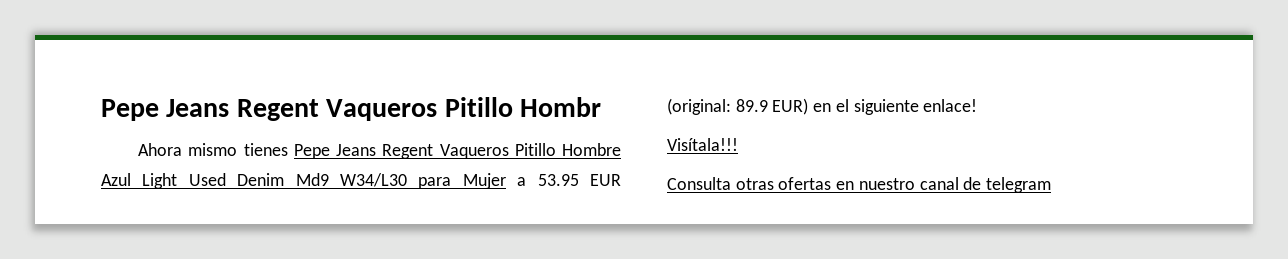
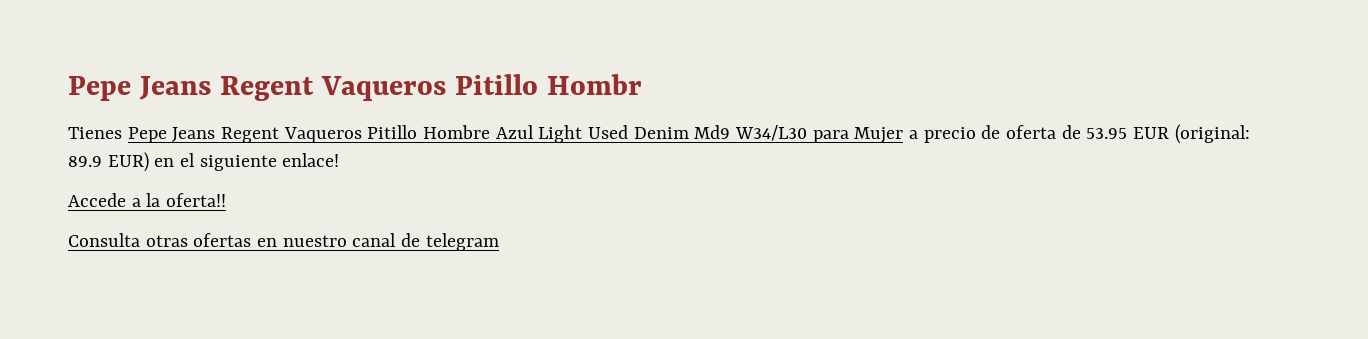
[138,143,288,156] Ahora mismo tienes -> [68,127,122,139] Tienes
(527, 181) none -> [923,125,1081,143] precio de oferta de
[667,138,738,151] Visítala!!! -> [68,193,227,207] Accede a la oferta!!

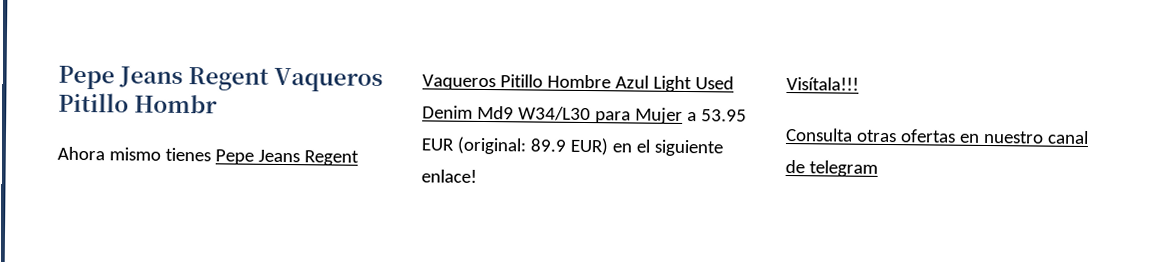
[68,127,122,139] Tienes -> [57,146,211,162] Ahora mismo tienes
[923,125,1081,143] precio de oferta de -> (697, 117) none
[68,193,227,207] Accede a la oferta!! -> [786,77,859,91] Visítala!!!

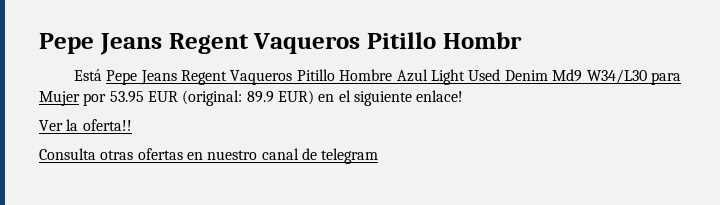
[57,146,211,162] Ahora mismo tienes -> [73,69,102,81] Está
[686,112,697,122] a -> [83,93,107,106] por
[786,77,859,91] Visítala!!! -> [39,119,132,131] Ver la oferta!!

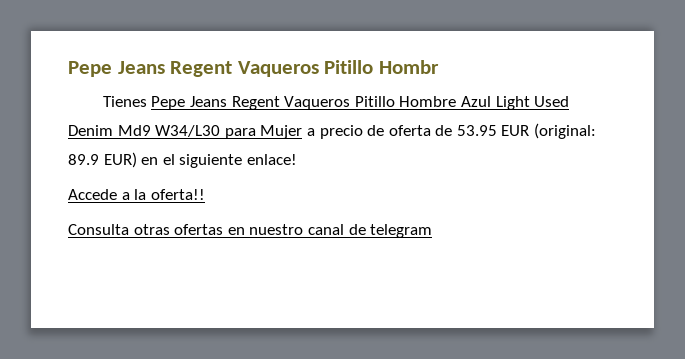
[73,69,102,81] Está -> [102,96,147,107] Tienes
[83,93,107,106] por -> [306,125,453,139] a precio de oferta de
[39,120,63,131] Ver -> [68,189,130,200] Accede a

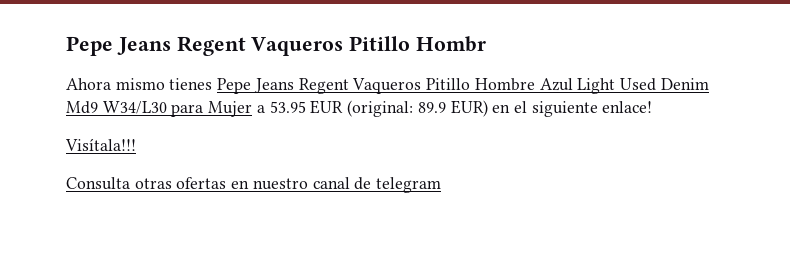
[102,96,147,107] Tienes -> [66,78,213,90] Ahora mismo tienes
[319,125,453,139] precio de oferta de -> (265, 109) none
[68,189,205,200] Accede a la oferta!! -> [65,138,136,151] Visítala!!!

